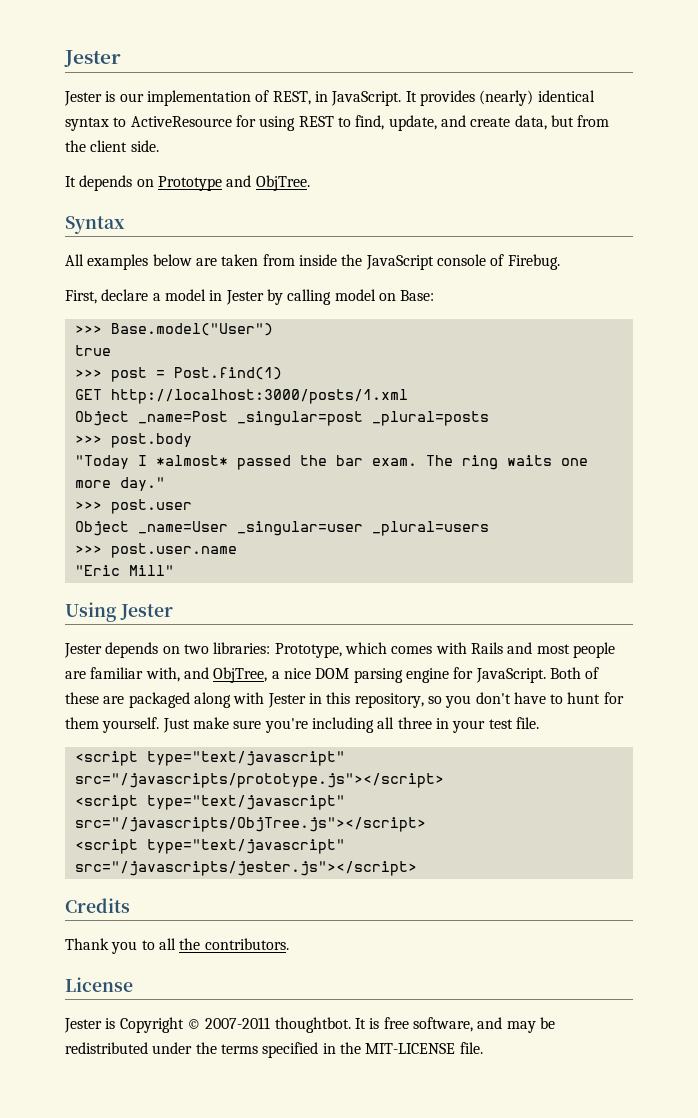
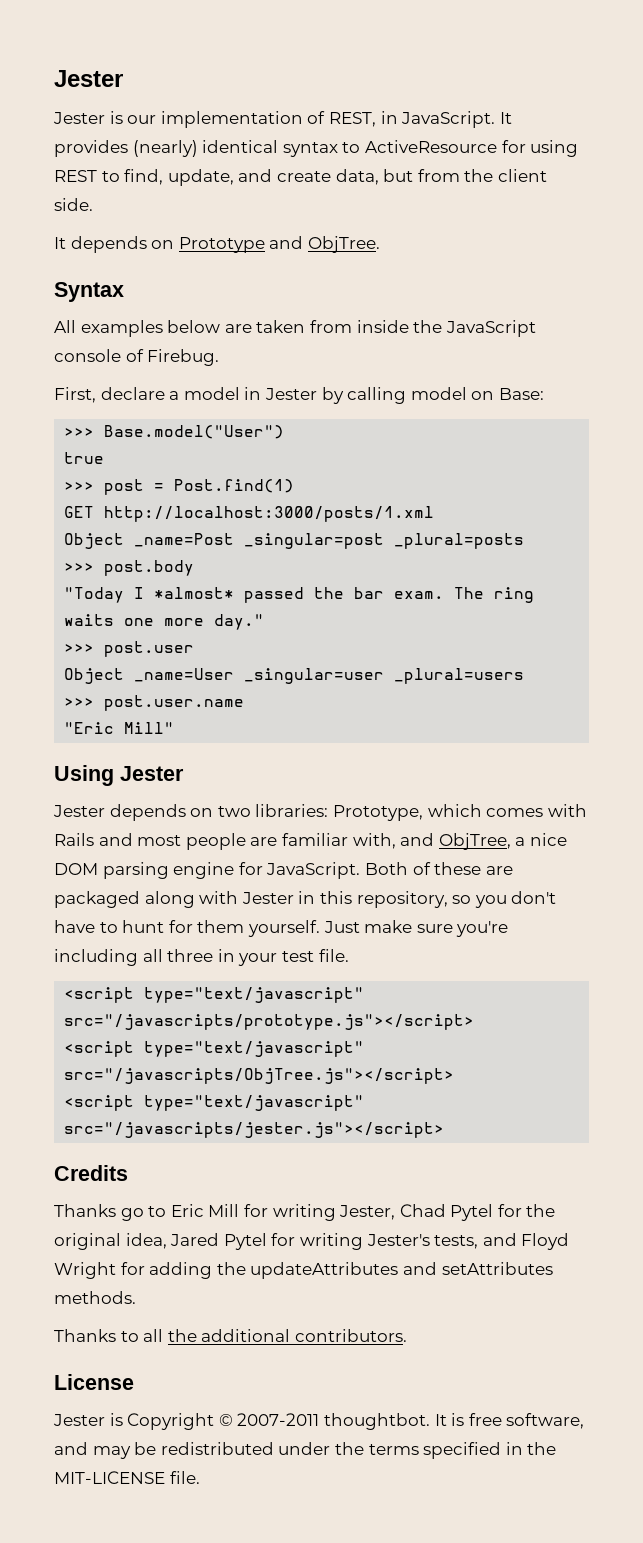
[65,938,138,954] Thank you -> [54,1204,556,1221] [54,1233,570,1250] [54,1262,553,1279] [54,1291,136,1304] [54,1329,116,1342] Thanks go to Eric Mill for writing Jester, Chad Pytel for the original idea, Jared Pytel for writing Jester's tests, and Floyd Wright for adding the updateAttributes and setAttributes methods. // Thanks
(201, 944) none -> [201,1329,291,1342] additional

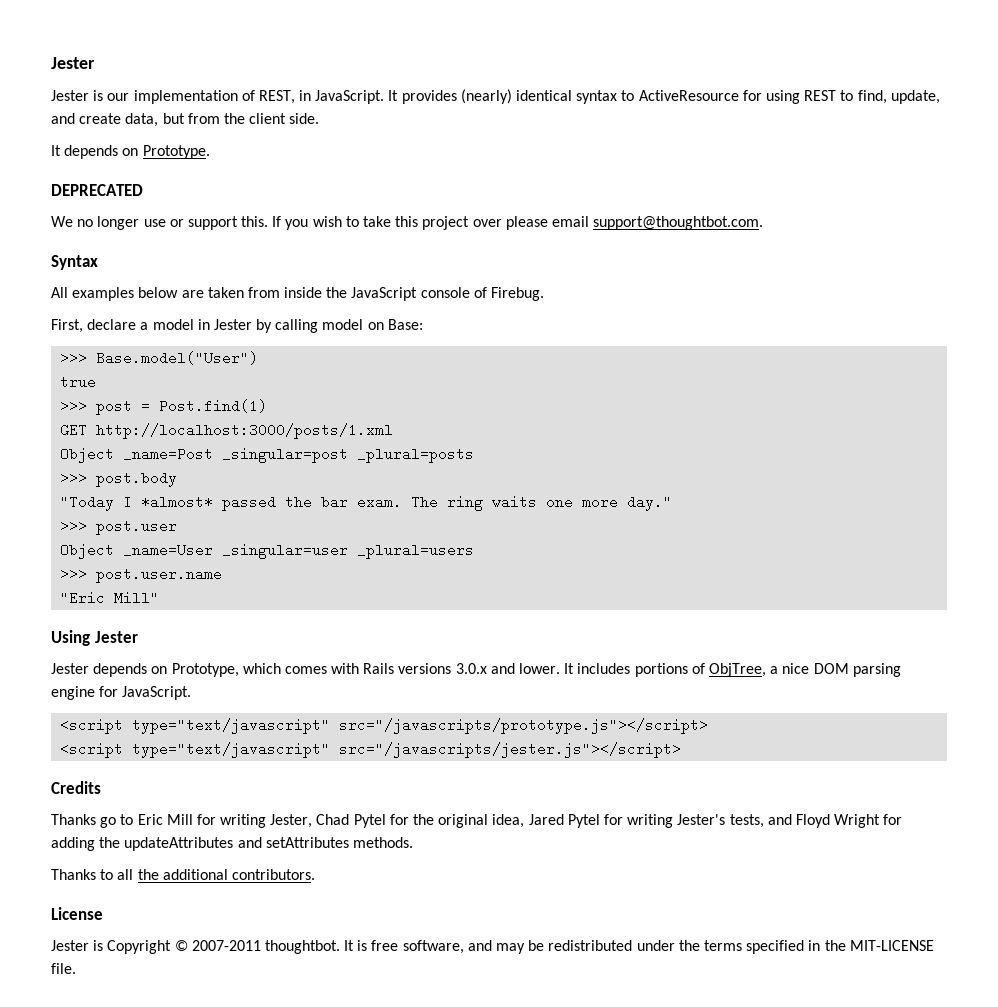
[178,236,380,253] Prototype and ObjTree. -> [142,145,210,159] [51,184,143,196] [51,216,764,230] Prototype. // DEPRECATED // We no longer use or support this. If you wish to take this project over please email support@thoughtbot.com.
[217,804,329,817] two libraries: -> (168, 670) none
[98,833,435,850] and most people are familiar with, and -> [398,663,705,677] versions 3.0.x and lower. It includes portions of
[364,862,513,875] [54,891,557,908] [54,920,509,937] [54,949,349,966] Both of these are packaged along with Jester in this repository, so you don't have to hunt for them yourself. Just make sure you're including all three in your test file. -> (192, 693) none
[64,1041,365,1057] [64,1068,455,1084] // <script type="text/javascript" src="/javascripts/ObjTree.js"></script> -> (709, 726) none

